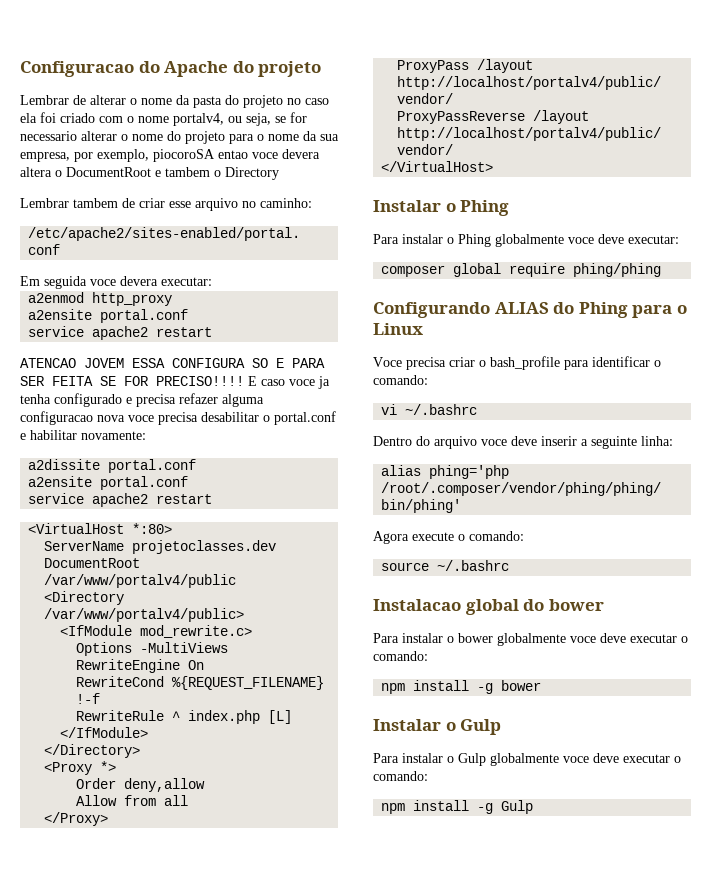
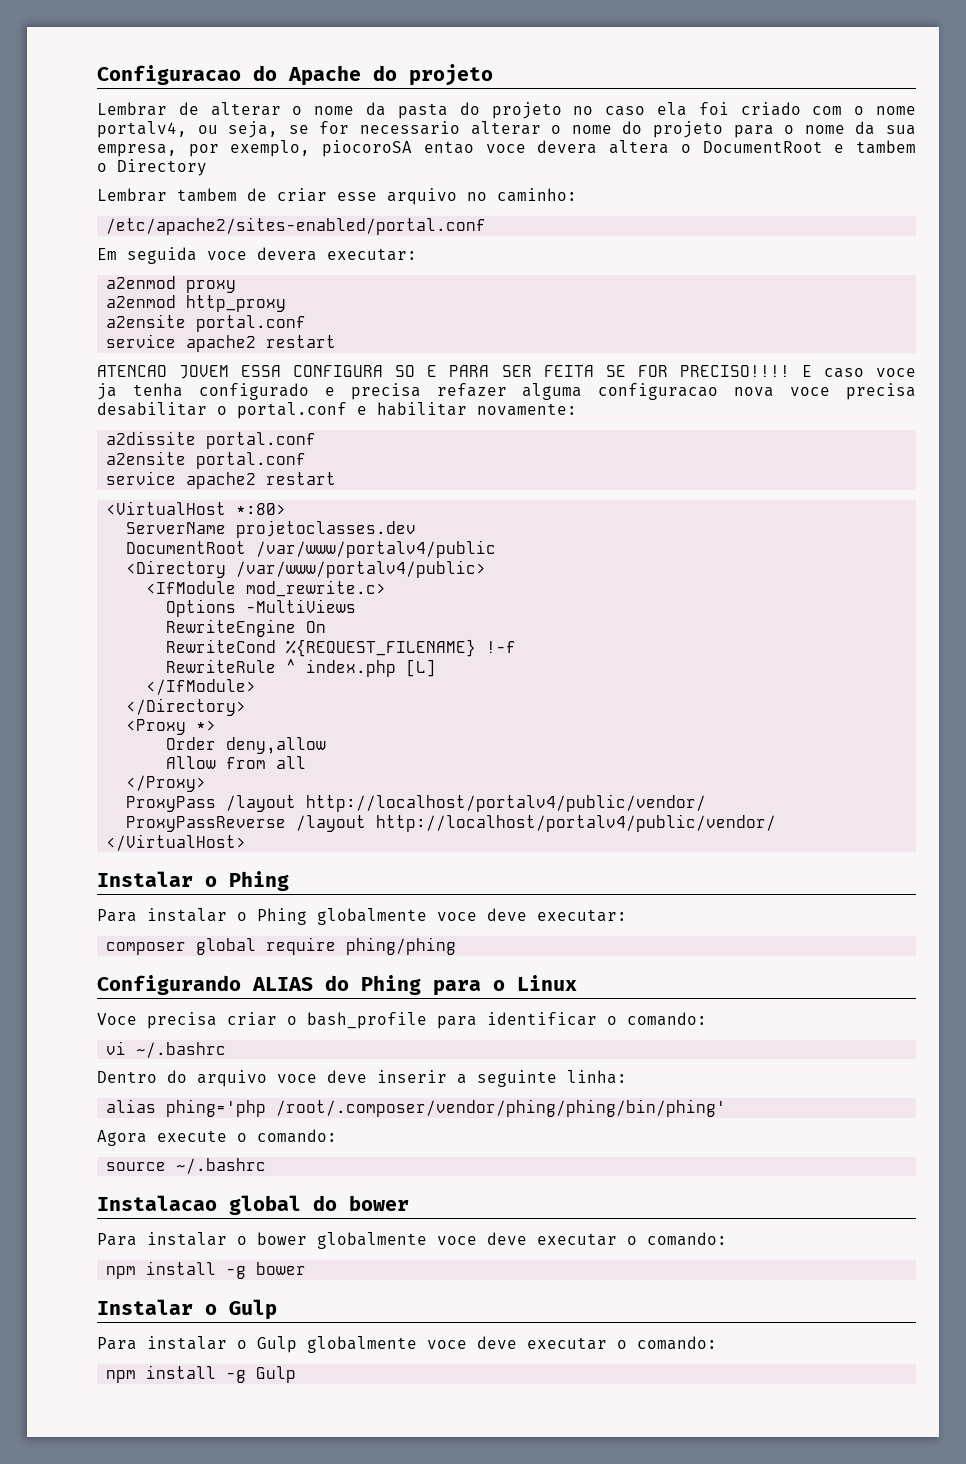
(212, 281) none -> [106,276,237,293] // a2enmod proxy

